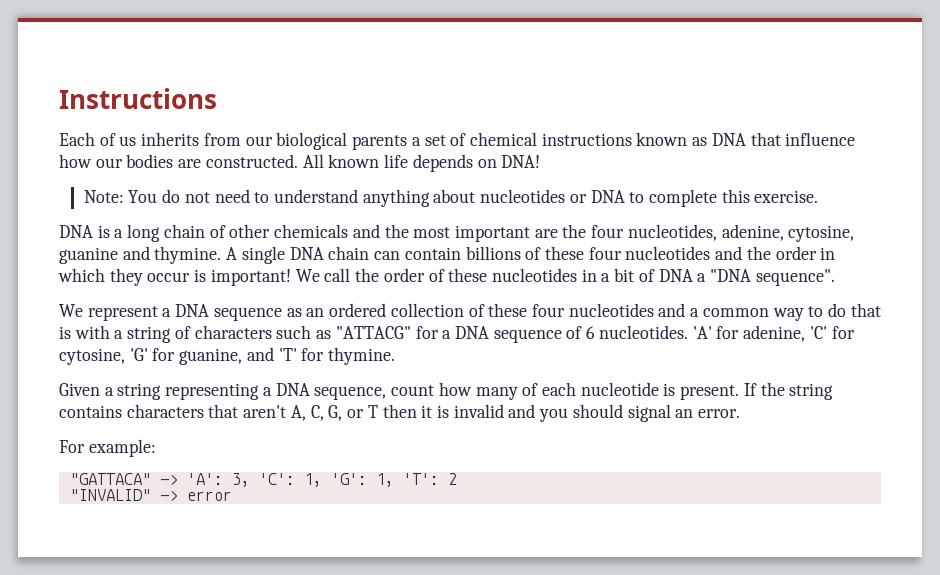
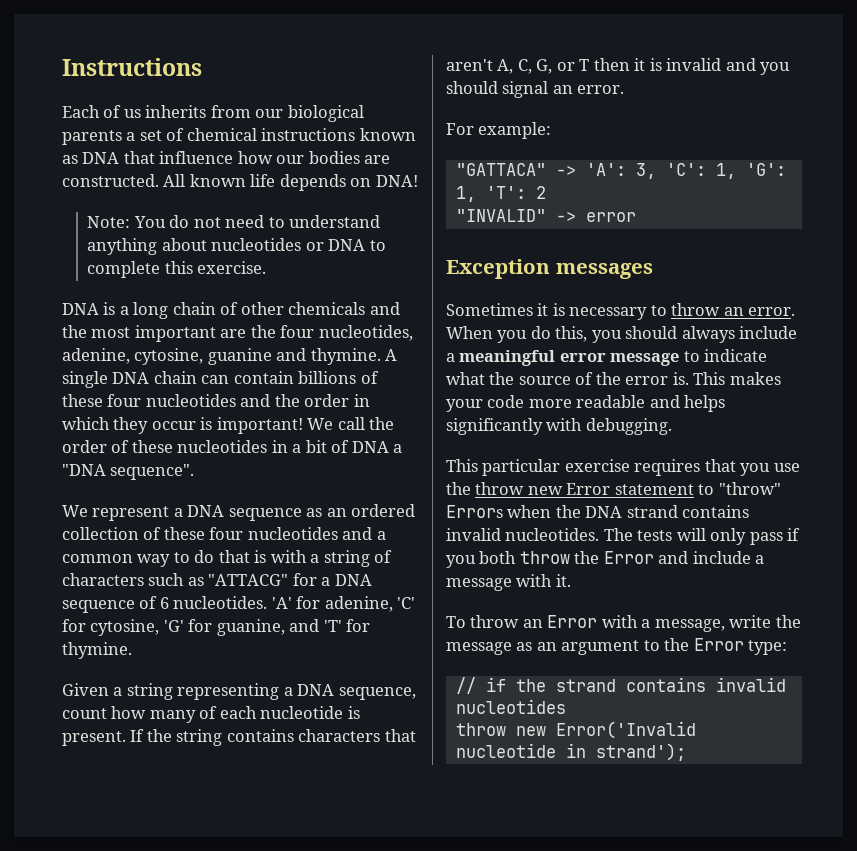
(232, 496) none -> [446,259,653,279] [446,303,796,320] [446,326,798,343] [446,349,768,366] [446,372,781,385] [446,395,726,412] [446,418,672,435] [446,459,800,476] [446,482,781,495] [446,505,750,518] [446,528,801,545] [446,551,765,568] [446,574,571,591] [446,615,801,632] [446,638,788,655] [455,677,786,694] [455,699,566,714] [455,721,696,739] [455,743,686,761] // Exception messages // Sometimes it is necessary to throw an error. When you do this, you should always include a meaningful error message to indicate what the source of the error is. This makes your code more readable and helps significantly with debugging. // This particular exercise requires that you use the throw new Error statement to "throw" Errors when the DNA strand contains invalid nucleotides. The tests will only pass if you both throw the Error and include a message with it. // To throw an Error with a message, write the message as an argument to the Error type: // // if the strand contains invalid nucleotides // throw new Error('Invalid nucleotide in strand');

